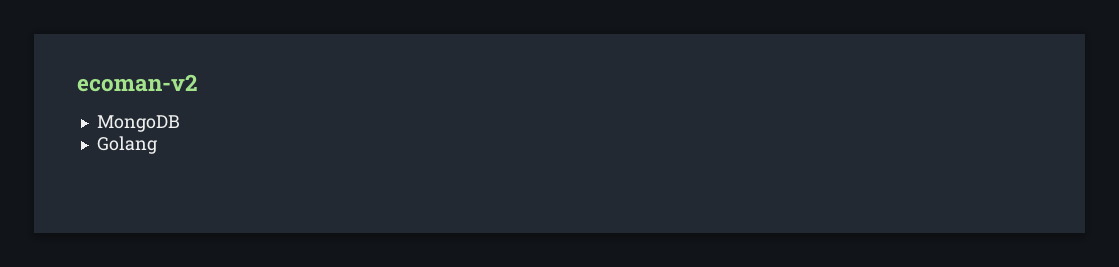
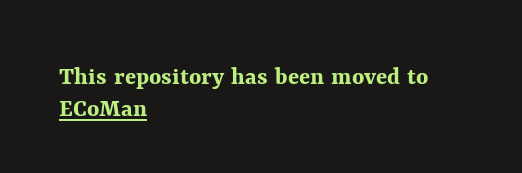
[77,74,197,92] [96,115,180,132] [96,136,157,154] ecoman-v2 // MongoDB // Golang -> [59,67,429,89] [59,101,147,116] This repository has been moved to ECoMan

